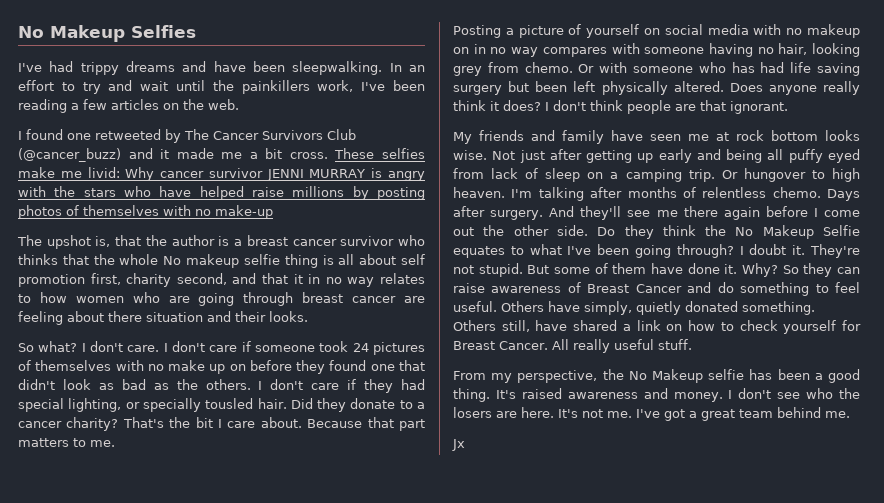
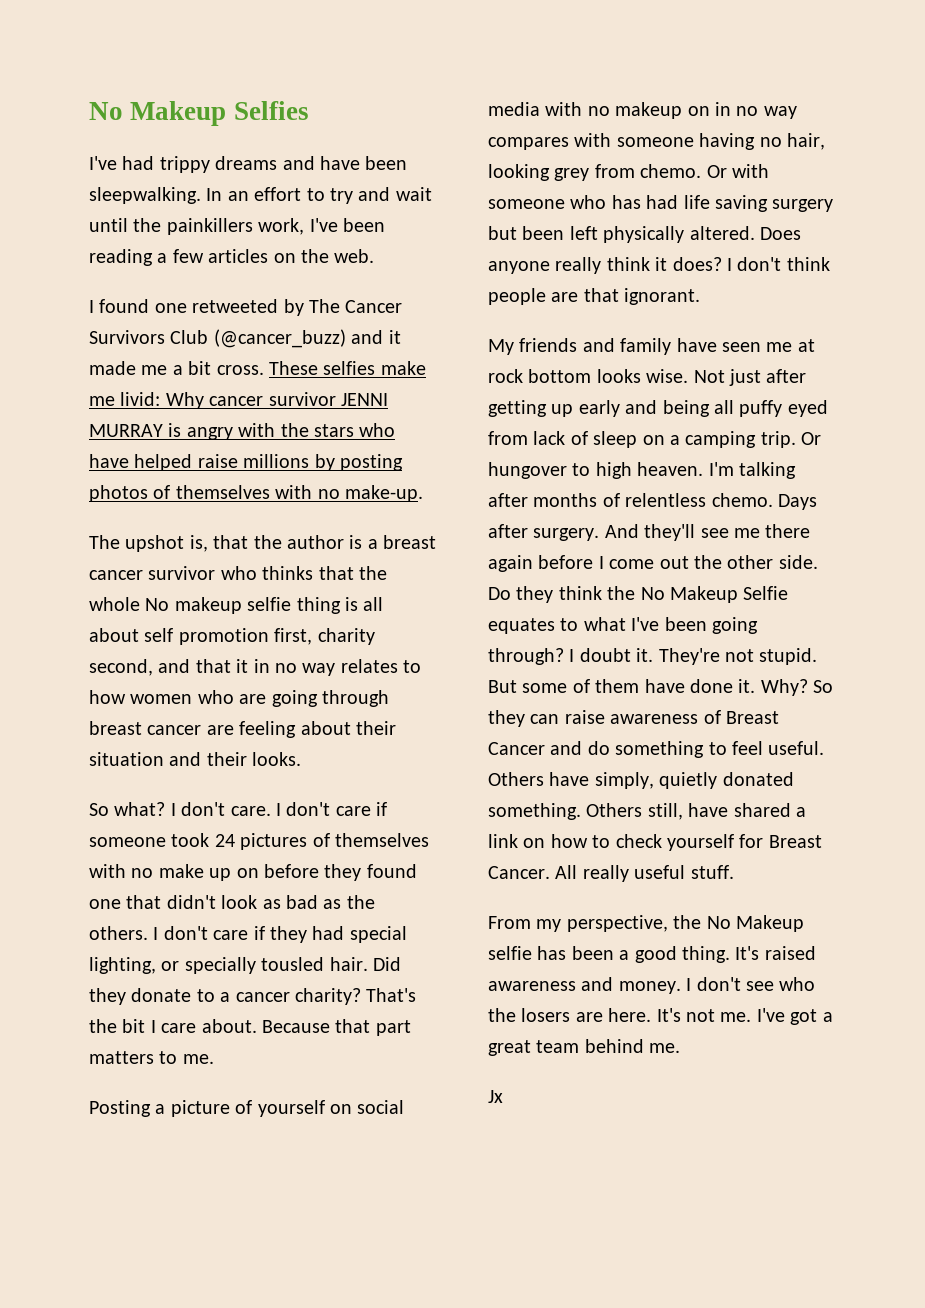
[215,205,273,219] make-up -> [345,485,423,502] make-up.
[108,311,142,322] there -> [356,721,396,735] their

